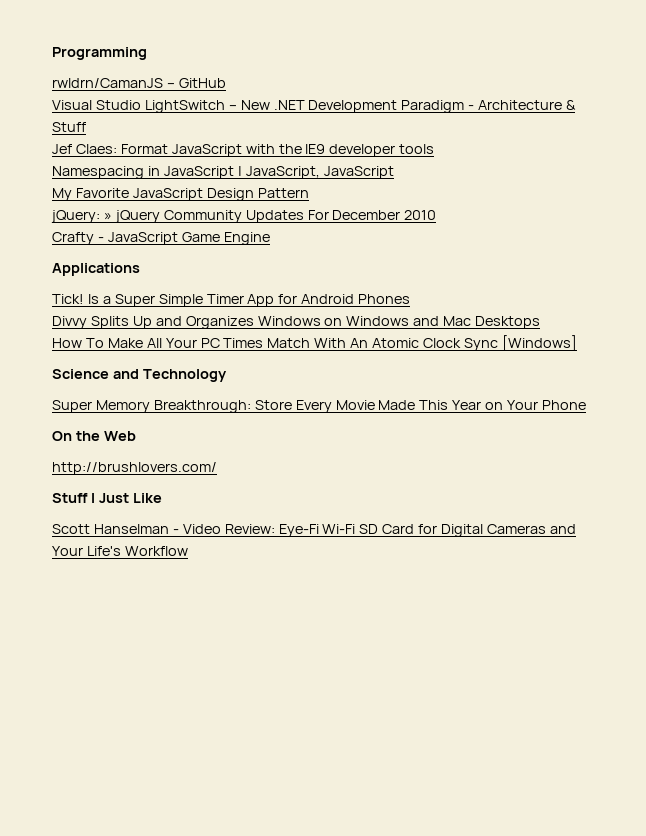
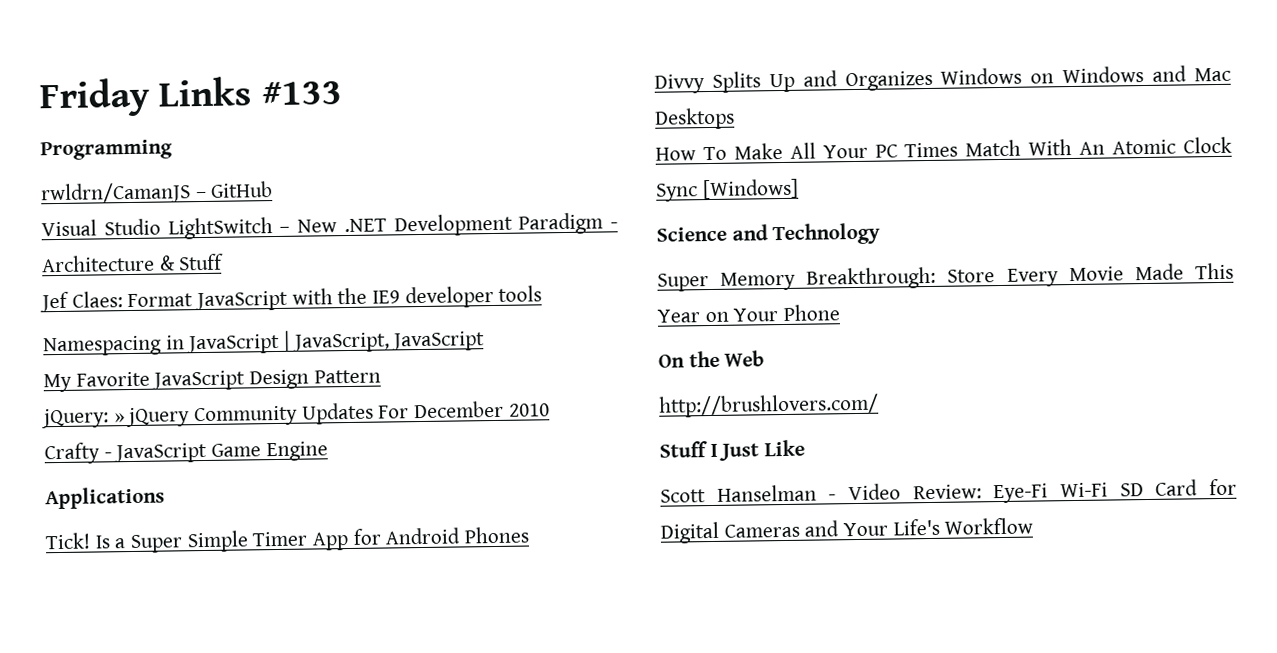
(52, 53) none -> [39,76,342,118] Friday Links #133 //

